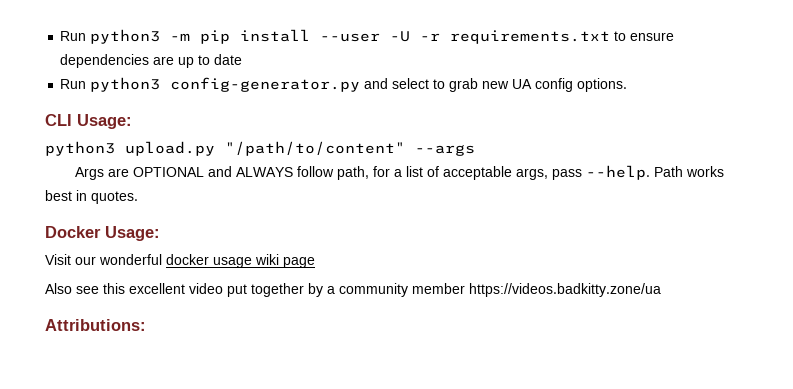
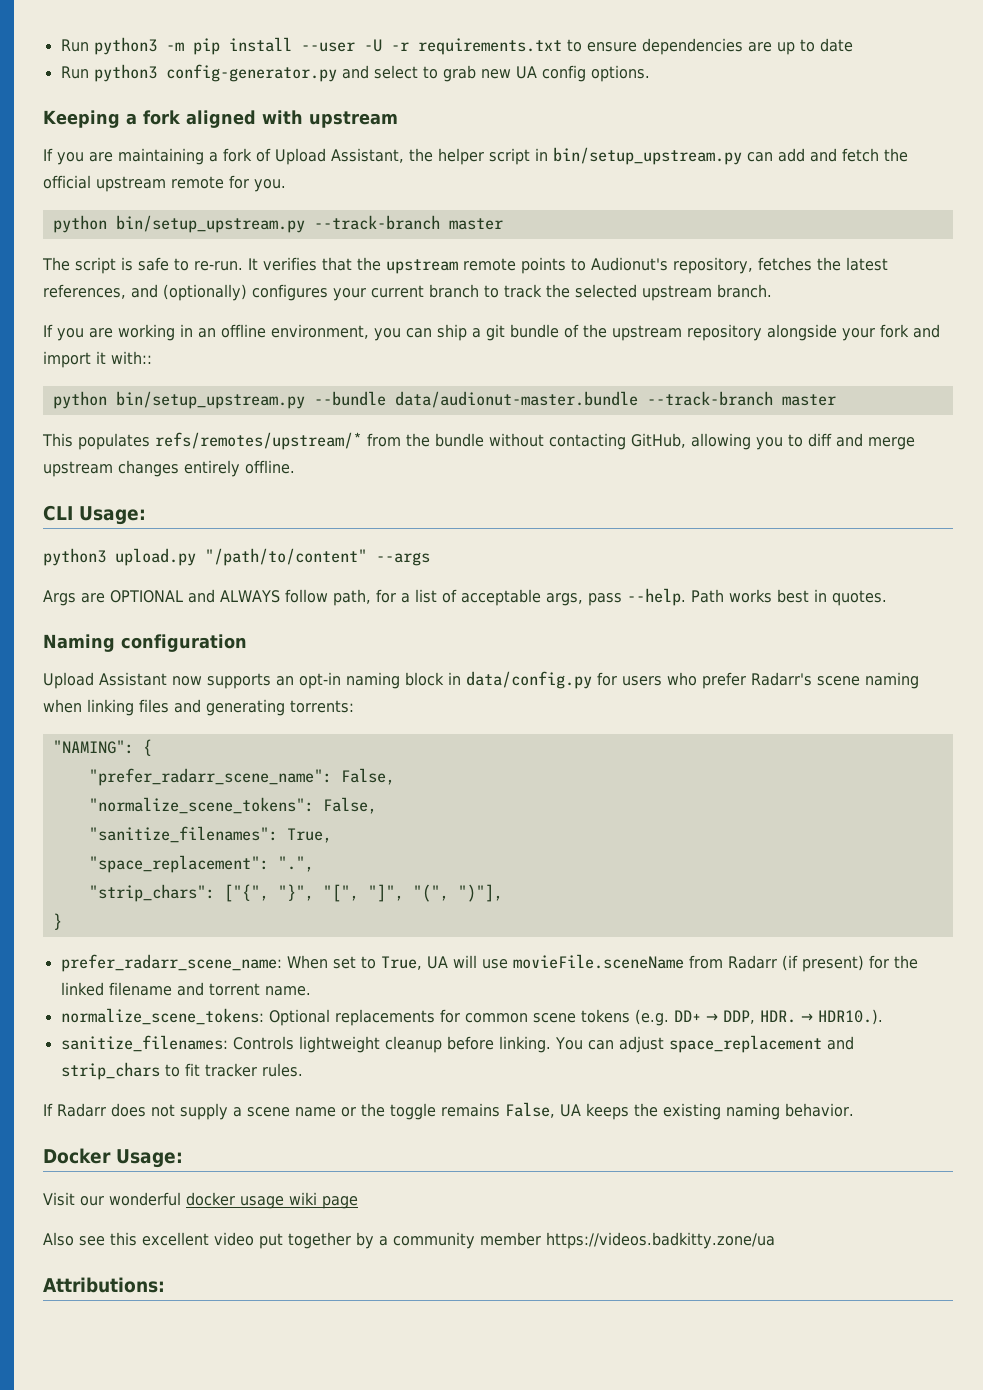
(628, 85) none -> [43,110,398,128] [43,147,908,165] [43,175,286,192] [52,215,503,233] [42,257,888,274] [43,284,772,301] [43,324,940,341] [43,351,152,368] [52,391,836,409] [42,432,915,450] [43,460,295,477] // Keeping a fork aligned with upstream // If you are maintaining a fork of Upload Assistant, the helper script in bin/setup_upstream.py can add and fetch the official upstream remote for you. // python bin/setup_upstream.py --track-branch master // The script is safe to re-run. It verifies that the upstream remote points to Audionut's repository, fetches the latest references, and (optionally) configures your current branch to track the selected upstream branch. // If you are working in an offline environment, you can ship a git bundle of the upstream repository alongside your fork and import it with:: // python bin/setup_upstream.py --bundle data/audionut-master.bundle --track-branch master // This populates refs/remotes/upstream/* from the bundle without contacting GitHub, allowing you to diff and merge upstream changes entirely offline.
(138, 197) none -> [43,634,247,652] [43,671,919,689] [43,699,354,716] [52,739,152,756] [88,768,395,786] [88,797,377,814] [88,826,332,843] [88,855,314,873] [88,884,503,902] [52,913,62,930] [60,954,918,972] [60,982,311,996] [60,1008,883,1026] [60,1035,854,1053] [60,1062,303,1080] [43,1102,854,1120] // Naming configuration // Upload Assistant now supports an opt-in naming block in data/config.py for users who prefer Radarr's scene naming when linking files and generating torrents: // "NAMING": { // "prefer_radarr_scene_name": False, // "normalize_scene_tokens": False, // "sanitize_filenames": True, // "space_replacement": ".", // "strip_chars": ["{", "}", "[", "]", "(", ")"], // } // prefer_radarr_scene_name: When set to True, UA will use movieFile.sceneName from Radarr (if present) for the linked filename and torrent name. // normalize_scene_tokens: Optional replacements for common scene tokens (e.g. DD+ → DDP, HDR. → HDR10.). // sanitize_filenames: Controls lightweight cleanup before linking. You can adjust space_replacement and strip_chars to fit tracker rules. // If Radarr does not supply a scene name or the toggle remains False, UA keeps the existing naming behavior.

